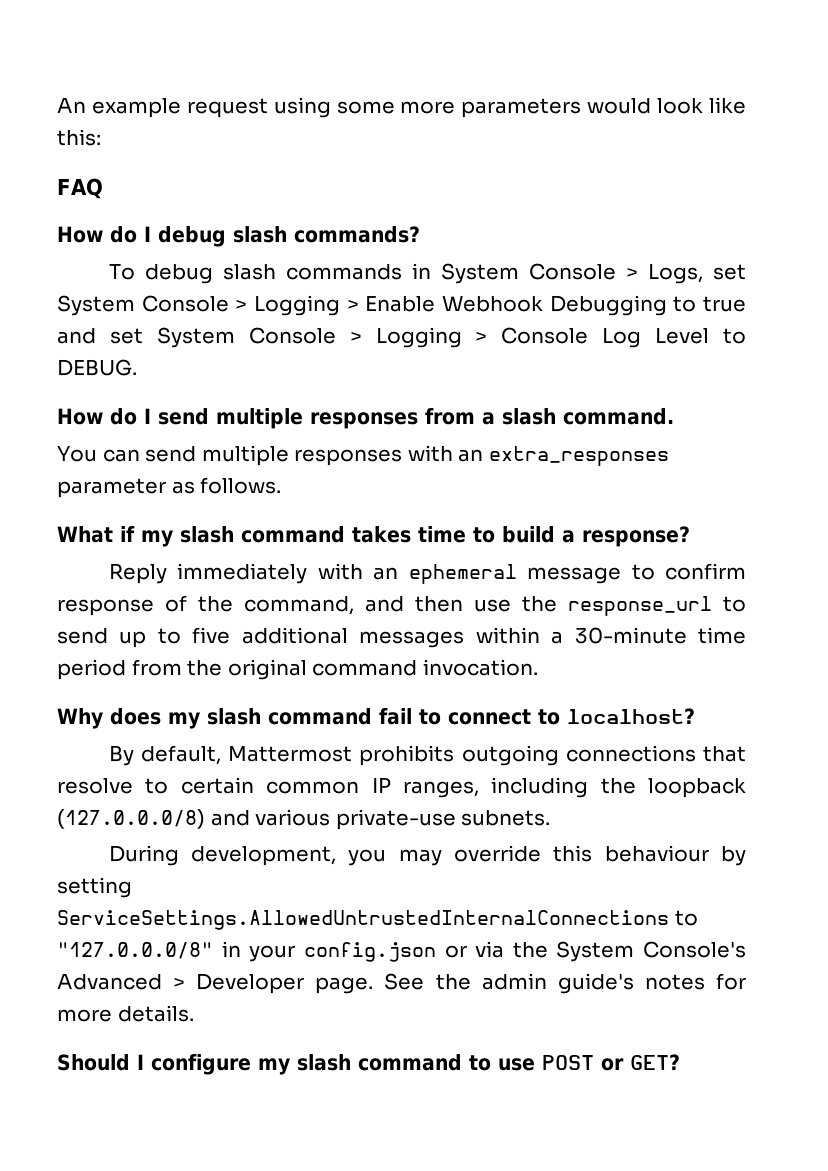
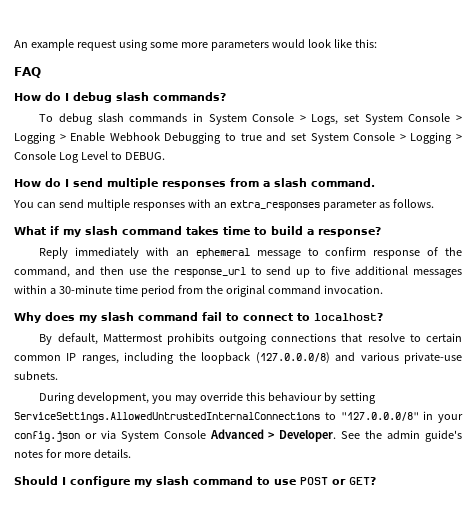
[512,941,746,962] [57,973,374,994] the System Console's Advanced > Developer page. -> [120,429,337,442] System Console Advanced > Developer.

